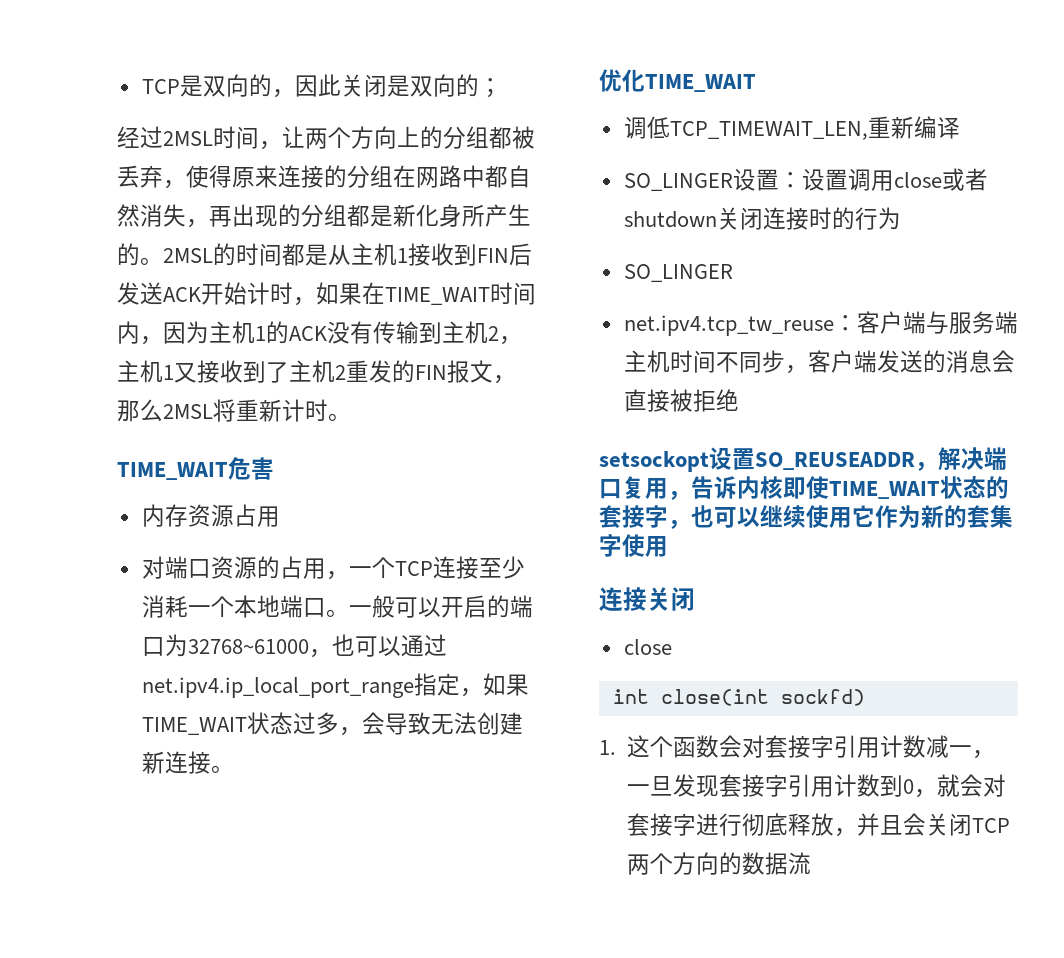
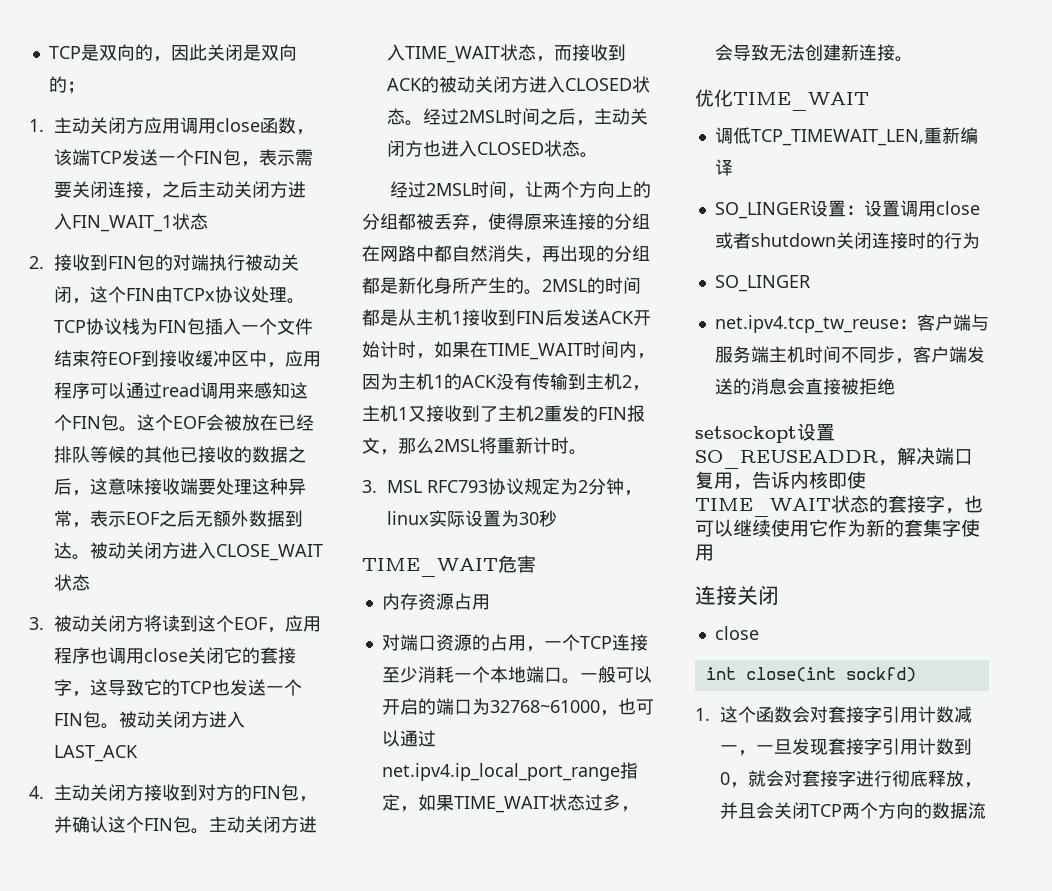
(502, 88) none -> [29,117,314,135] [53,149,313,167] [53,181,306,199] [53,213,208,232] [29,254,299,271] [53,286,305,304] [53,318,313,335] [53,350,321,368] [53,382,308,399] [53,414,314,432] [53,446,306,463] [53,478,306,496] [53,510,303,528] [53,542,323,561] [53,574,90,591] [29,615,321,633] [53,647,296,664] [53,679,302,697] [53,711,245,729] [53,745,138,762] [29,784,317,802] [53,816,317,834] [386,44,626,63] [386,76,650,93] [386,108,648,126] [386,140,598,158] // 1.主动关闭方应用调用close函数，该端TCP发送一个FIN包，表示需要关闭连接，之后主动关闭方进入FIN_WAIT_1状态 // 2.接收到FIN包的对端执行被动关闭，这个FIN由TCPx协议处理。TCP协议栈为FIN包插入一个文件结束符EOF到接收缓冲区中，应用程序可以通过read调用来感知这个FIN包。这个EOF会被放在已经排队等候的其他已接收的数据之后，这意味接收端要处理这种异常，表示EOF之后无额外数据到达。被动关闭方进入CLOSE_WAIT状态 // 3.被动关闭方将读到这个EOF，应用程序也调用close关闭它的套接字，这导致它的TCP也发送一个FIN包。被动关闭方进入LAST_ACK // 4.主动关闭方接收到对方的FIN包，并确认这个FIN包。主动关闭方进入TIME_WAIT状态，而接收到ACK的被动关闭方进入CLOSED状态。经过2MSL时间之后，主动关闭方也进入CLOSED状态。
(351, 417) none -> [362,478,642,496] [386,510,557,527] // 3. MSL RFC793协议规定为2分钟，linux实际设置为30秒

